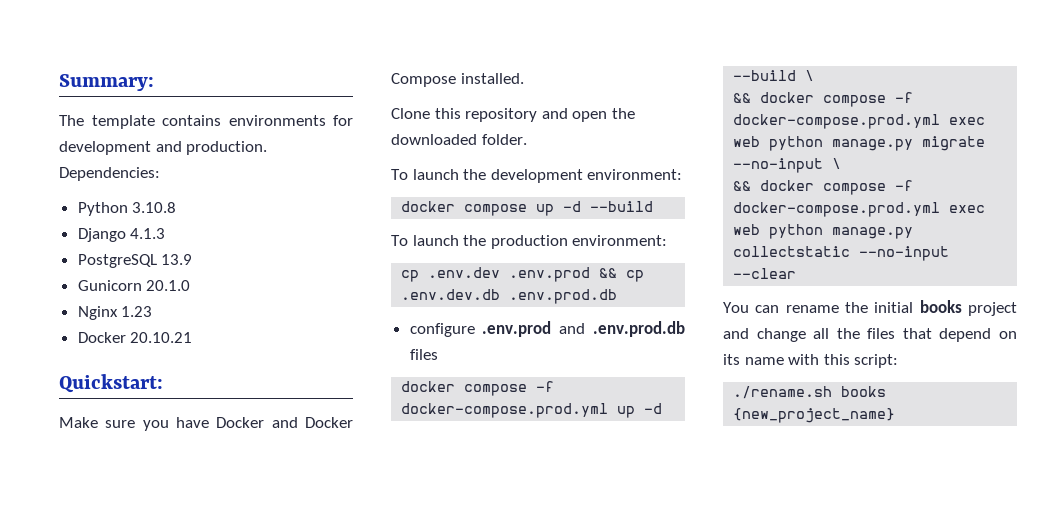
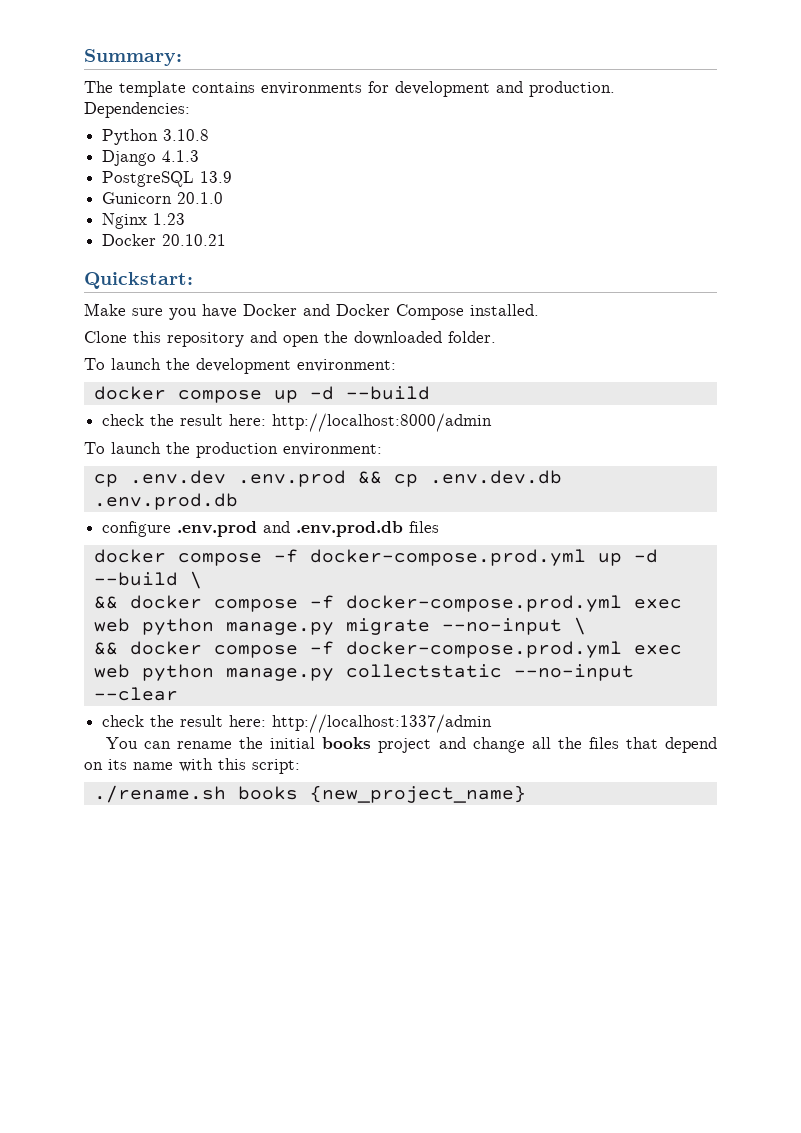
(654, 206) none -> [102,413,493,432] // check the result here: http://localhost:8000/admin
(797, 273) none -> [102,714,493,733] // check the result here: http://localhost:1337/admin

